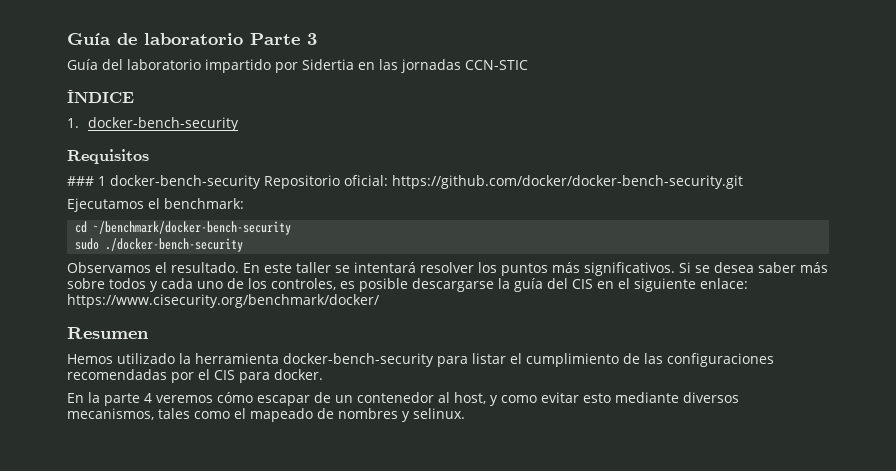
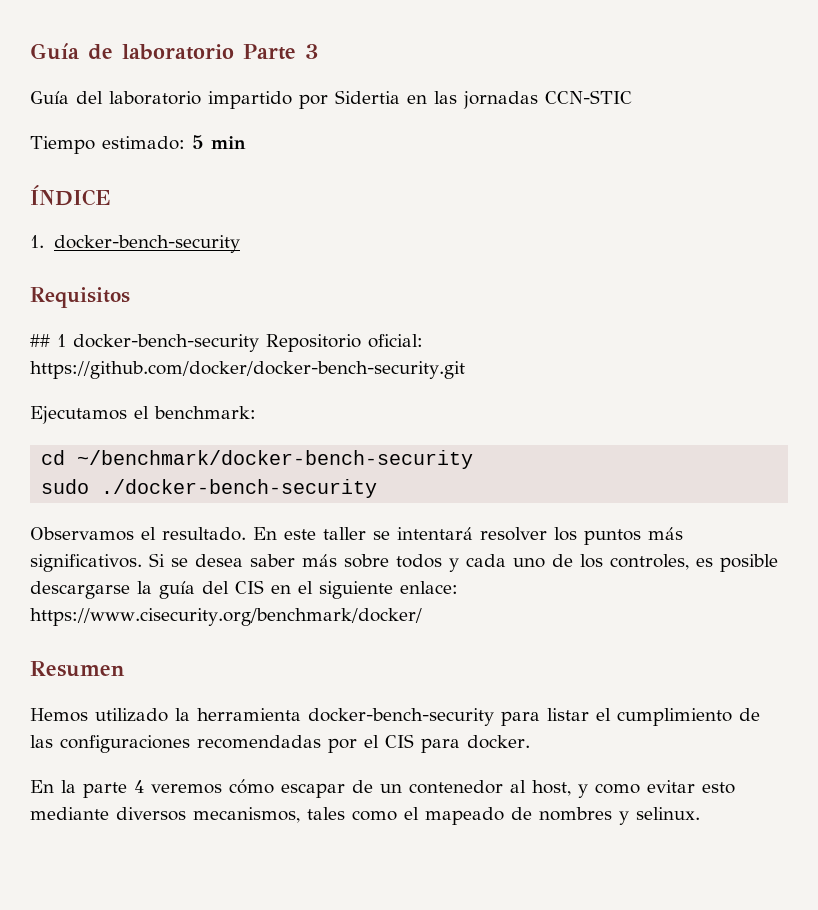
(528, 65) none -> [30,135,246,154] // Tiempo estimado: 5 min
[67,176,94,186] ### -> [30,334,50,347] ##

